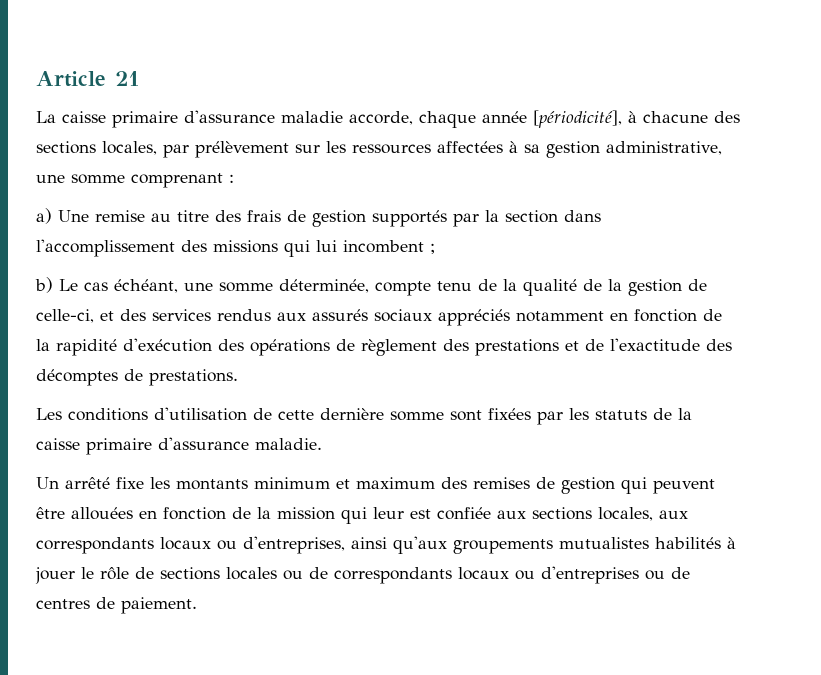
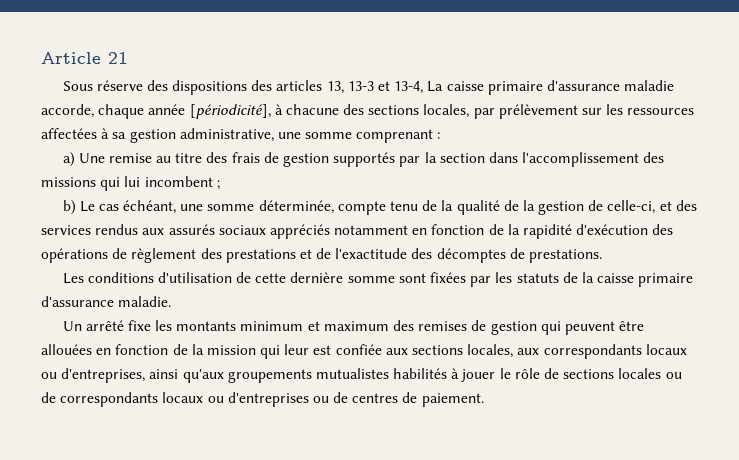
(140, 78) none -> [62,80,424,95] Sous réserve des dispositions des articles 13, 13-3 et 13-4,

